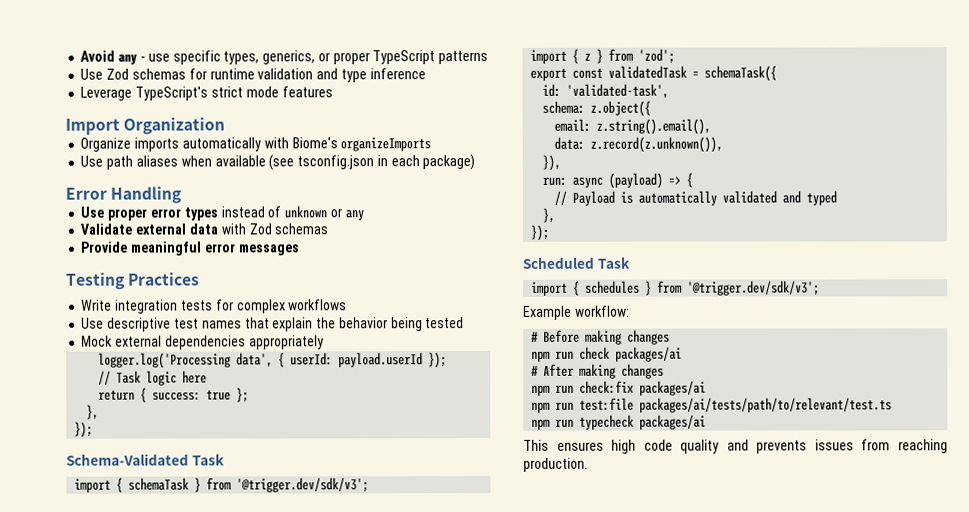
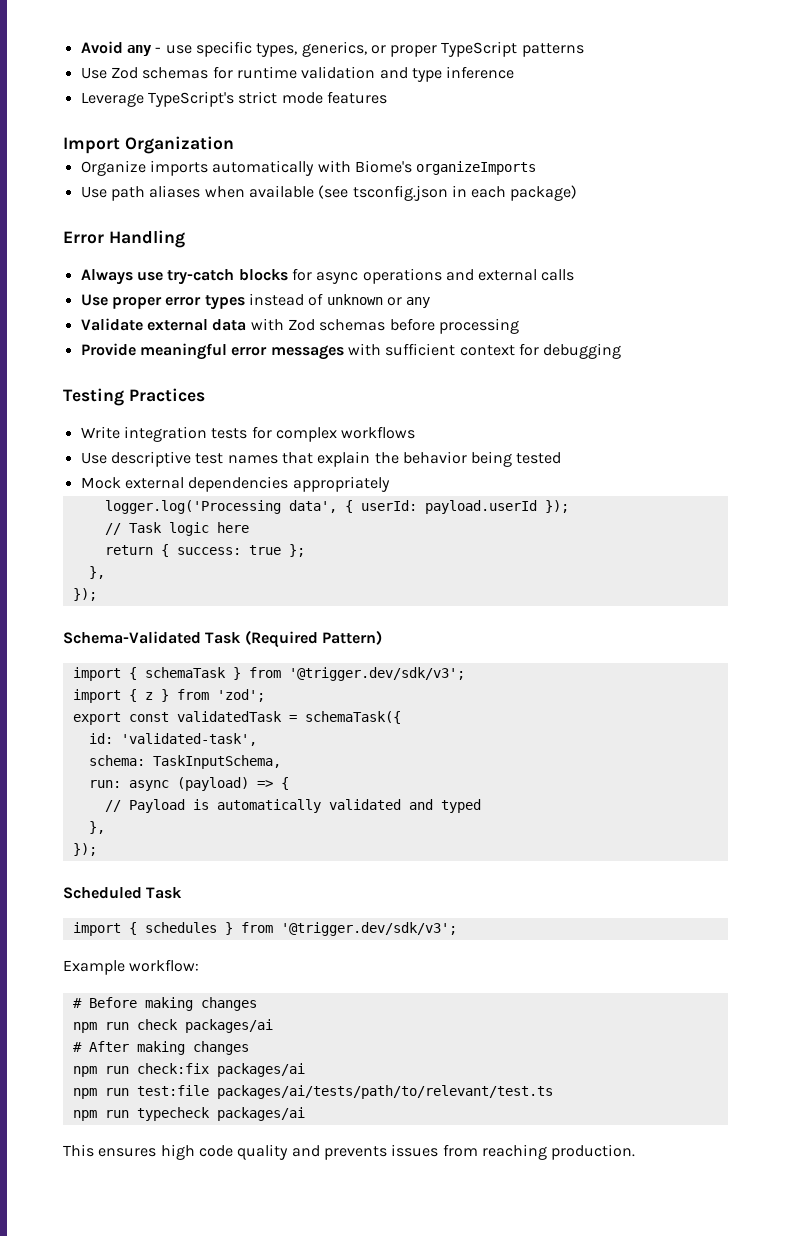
(182, 195) none -> [80,268,575,285] // Always use try-catch blocks for async operations and external calls
(329, 229) none -> [389,318,519,334] before processing
(299, 250) none -> [347,343,622,359] with sufficient context for debugging
(225, 459) none -> [244,630,382,648] (Required Pattern)
[590,100,652,117] [554,118,712,135] [554,136,724,153] [542,154,562,171] z.object({ // email: z.string().email(), // data: z.record(z.unknown()), // }), -> [152,755,281,769] TaskInputSchema,

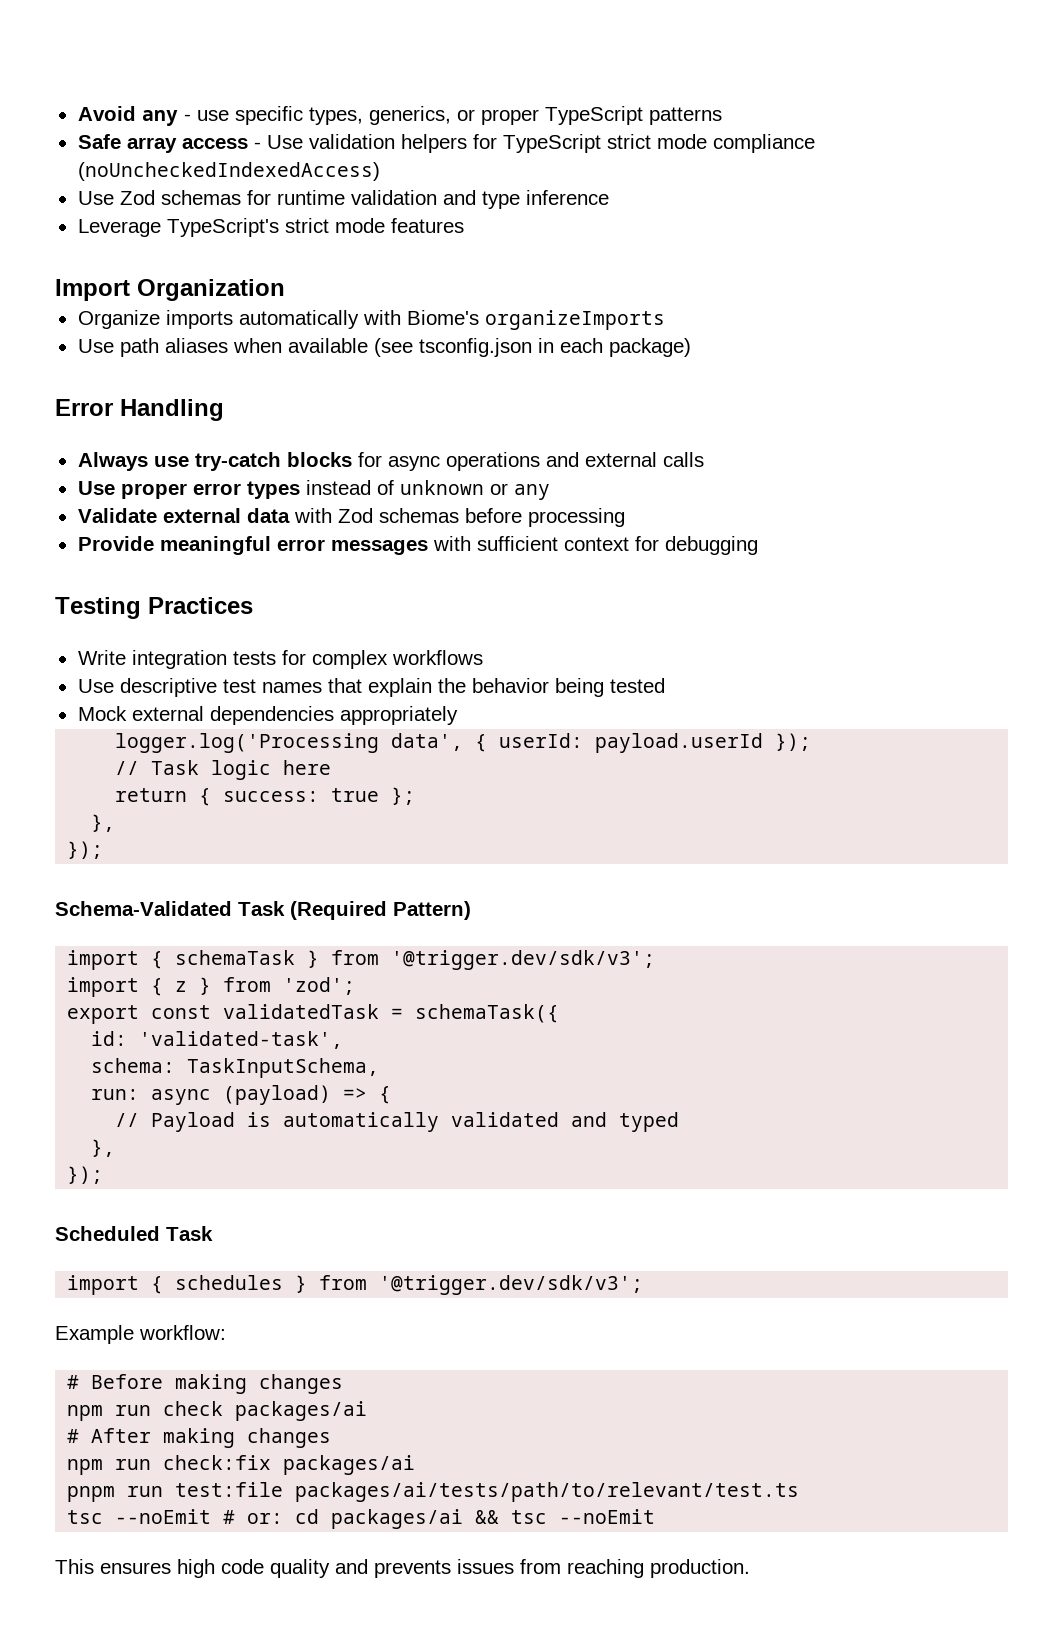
(584, 50) none -> [77,134,815,153] [77,162,380,181] // Safe array access - Use validation helpers for TypeScript strict mode compliance (noUncheckedIndexedAccess)
[72,1088,97,1099] npm -> [67,1486,116,1502] pnpm
[72,1107,305,1121] npm run typecheck packages/ai -> [67,1509,656,1529] tsc --noEmit # or: cd packages/ai && tsc --noEmit

